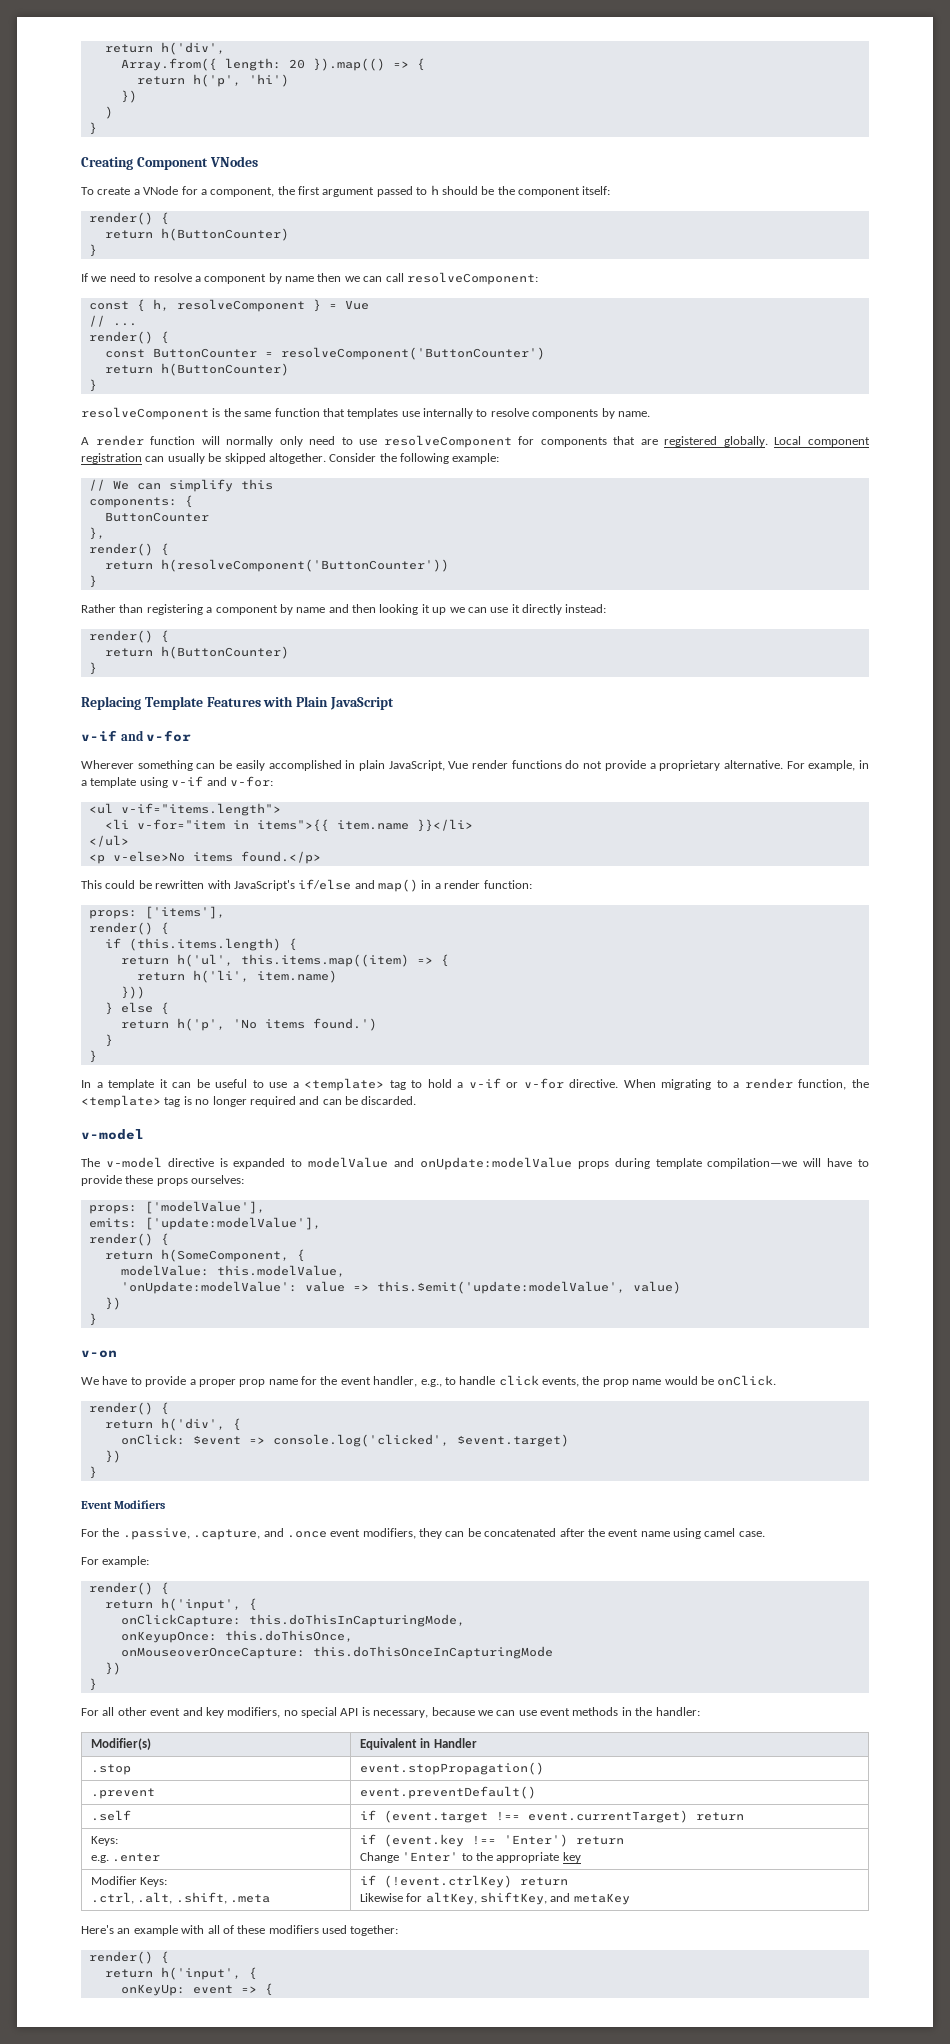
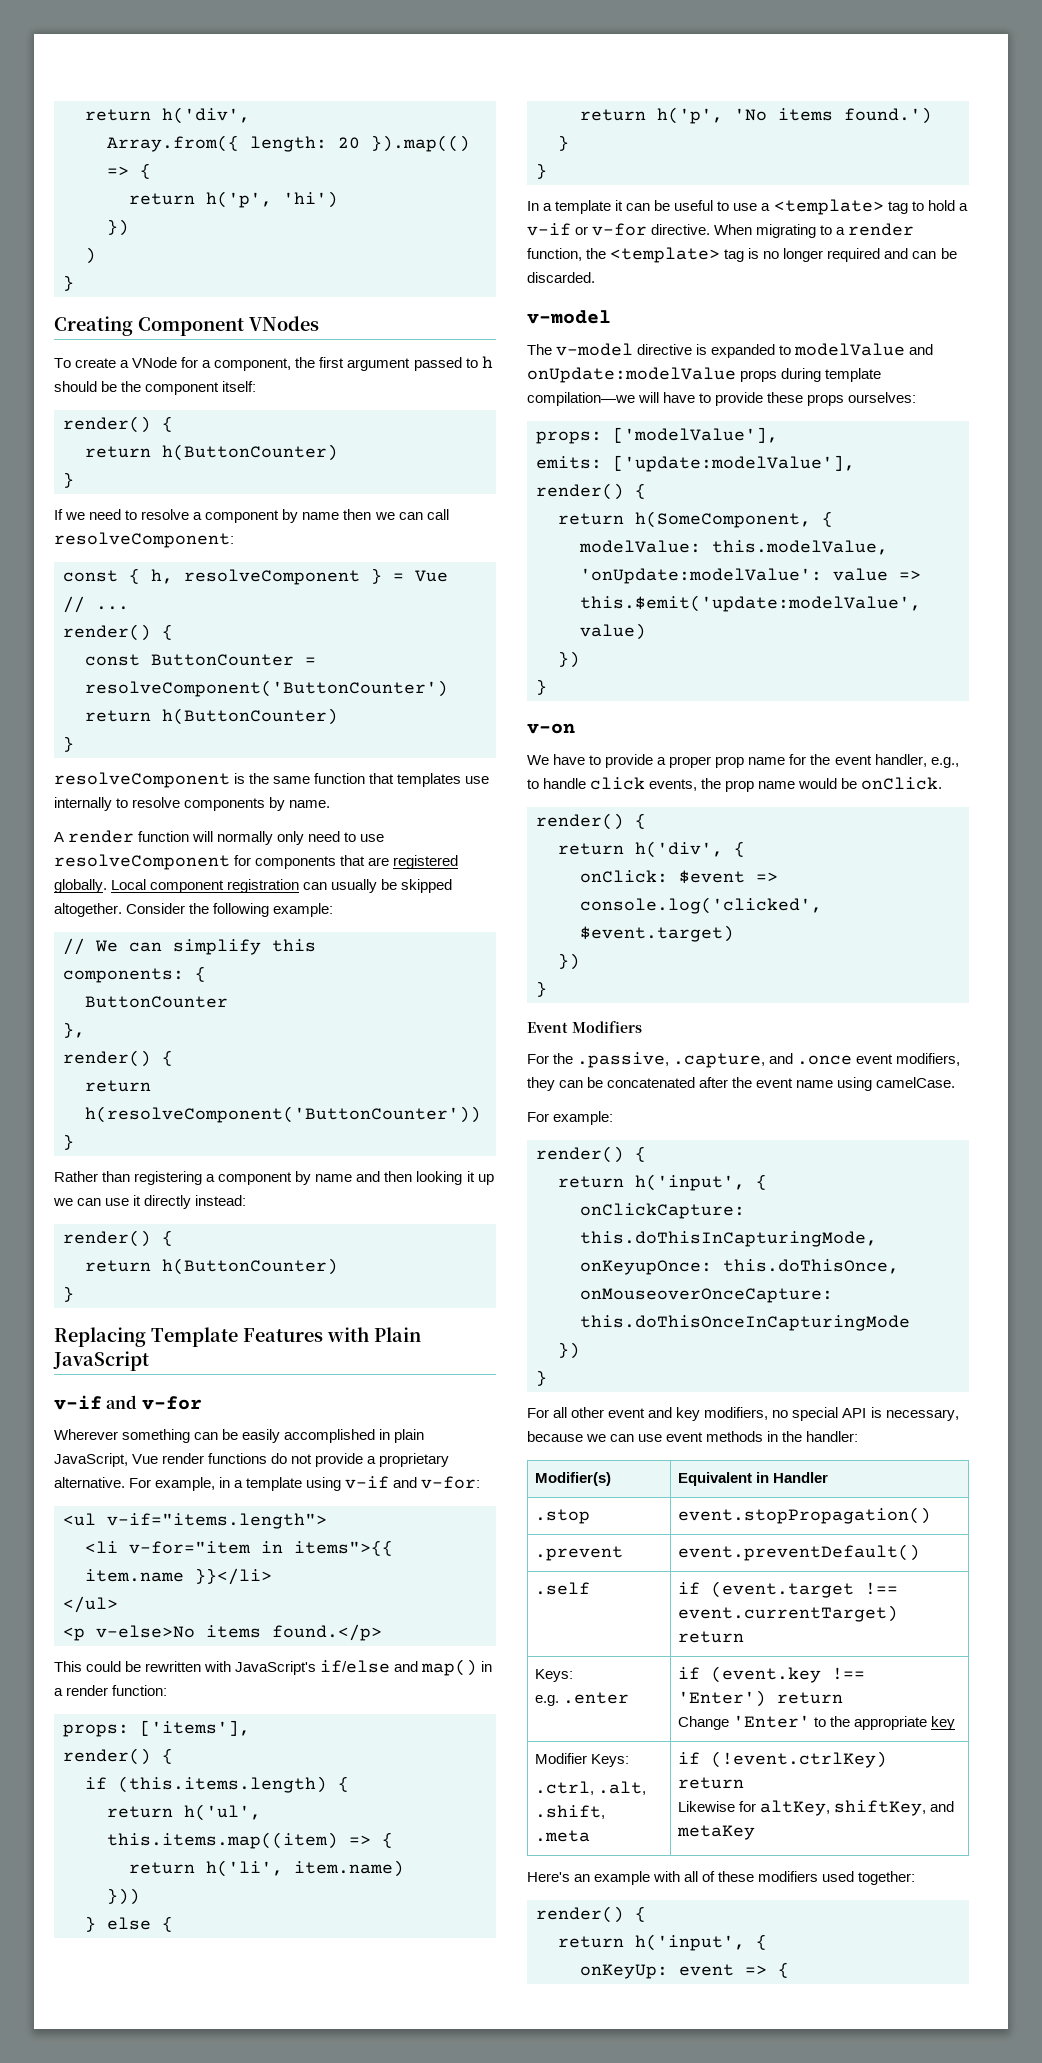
[704,1528,765,1537] camel case. -> [876,1077,956,1088] camelCase.

